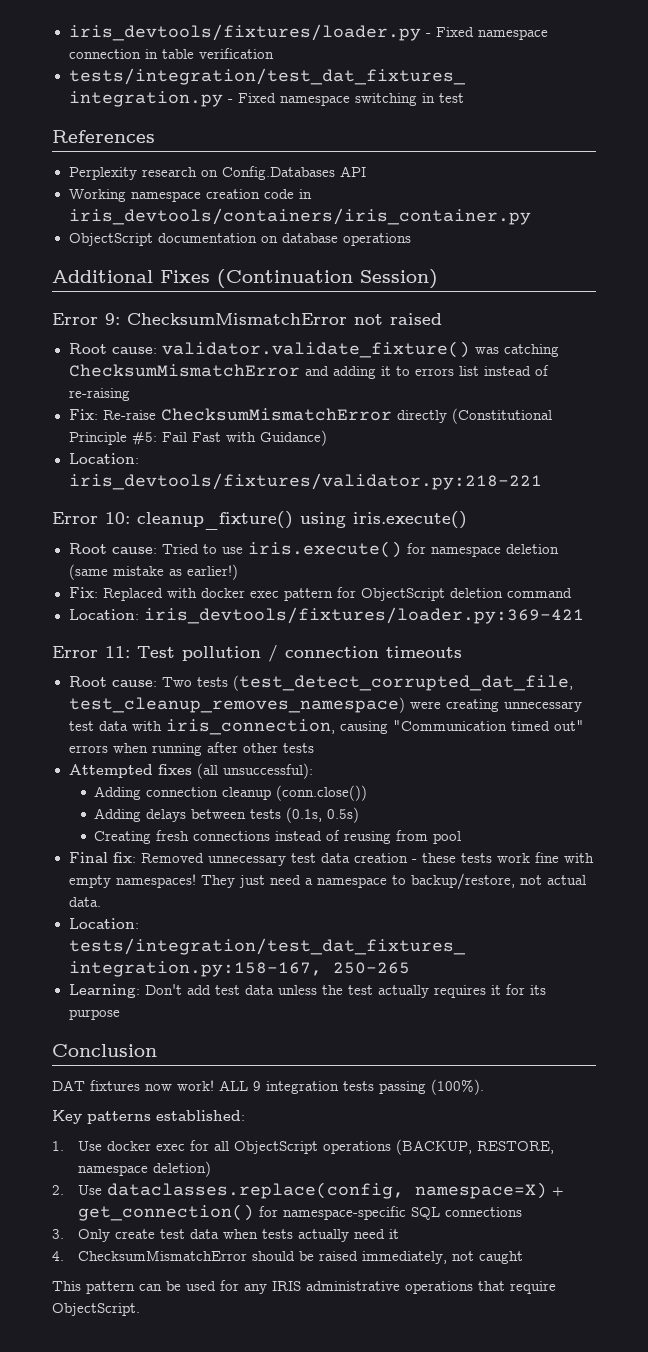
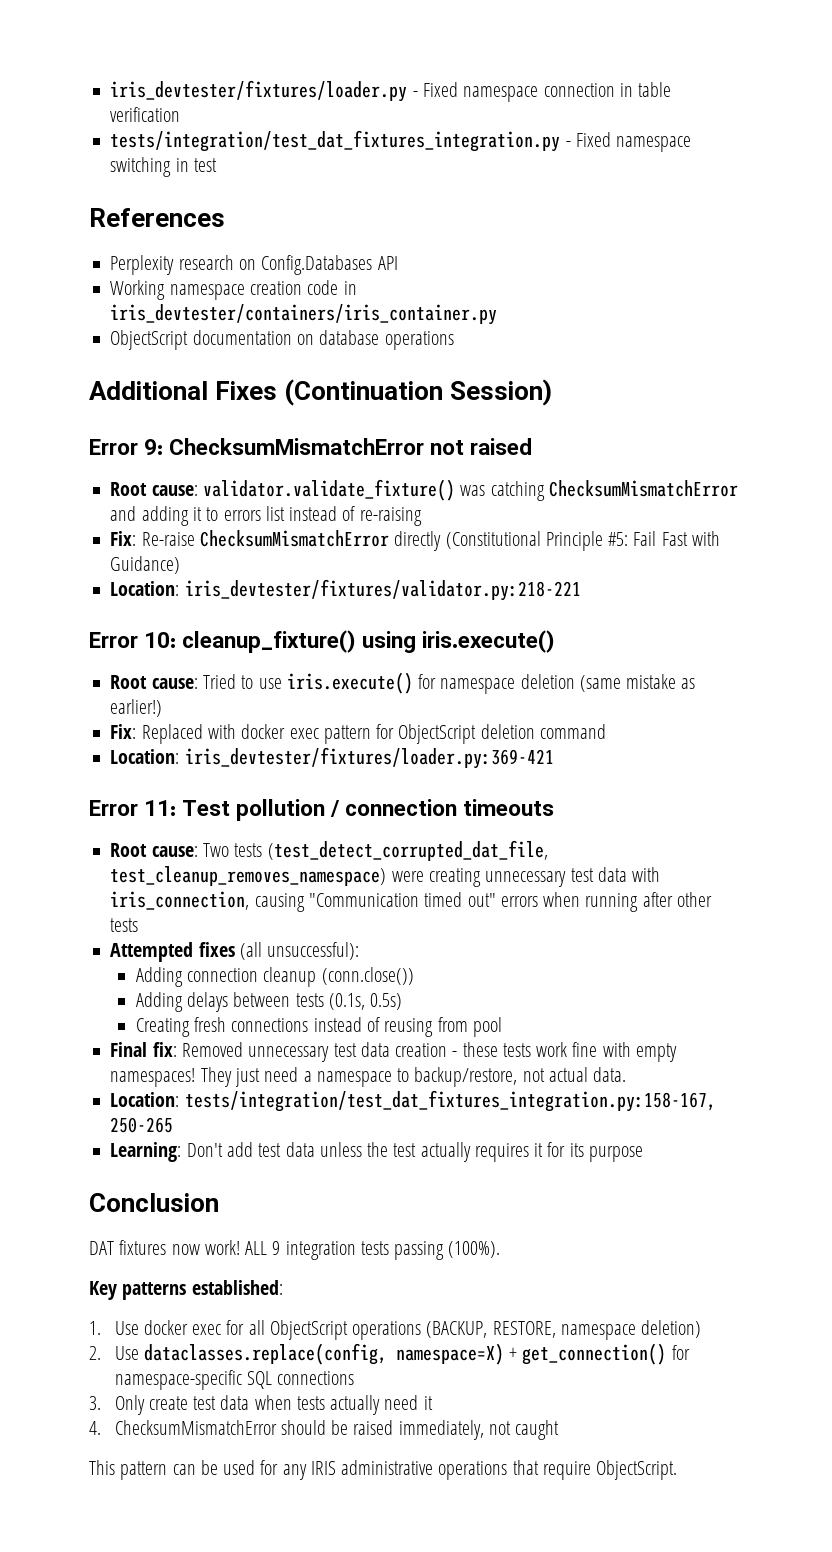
[68,24,421,41] iris_devtools/fixtures/loader.py -> [110,80,408,102] iris_devtester/fixtures/loader.py
[68,208,531,225] iris_devtools/containers/iris_container.py -> [110,304,498,325] iris_devtester/containers/iris_container.py
[68,473,542,490] iris_devtools/fixtures/validator.py:218-221 -> [184,579,581,601] iris_devtester/fixtures/validator.py:218-221
[143,607,584,624] iris_devtools/fixtures/loader.py:369-421 -> [184,747,554,769] iris_devtester/fixtures/loader.py:369-421

